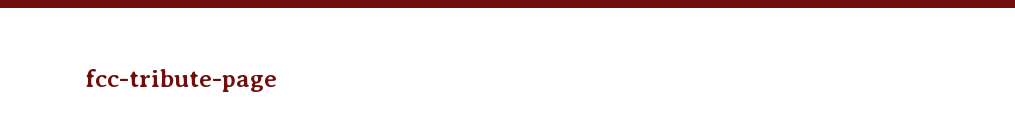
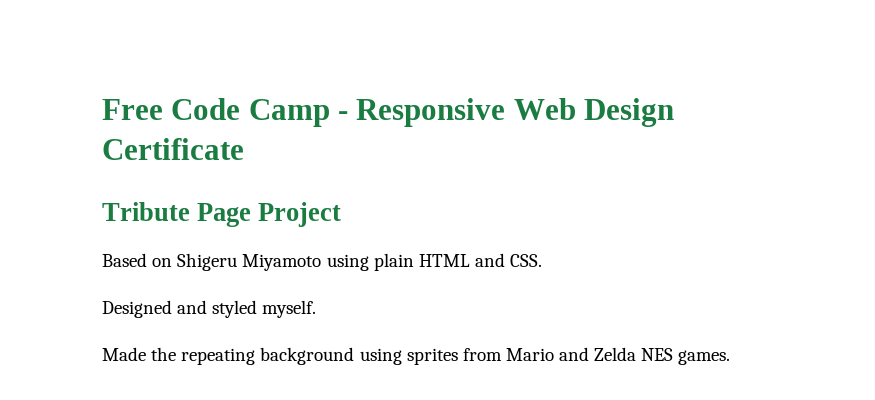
[85,69,277,92] fcc-tribute-page -> [102,98,675,127] [102,138,244,160] [102,202,342,227] [102,253,543,271] [102,300,317,318] [102,347,731,365] Free Code Camp - Responsive Web Design Certificate // Tribute Page Project // Based on Shigeru Miyamoto using plain HTML and CSS. // Designed and styled myself. // Made the repeating background using sprites from Mario and Zelda NES games.

